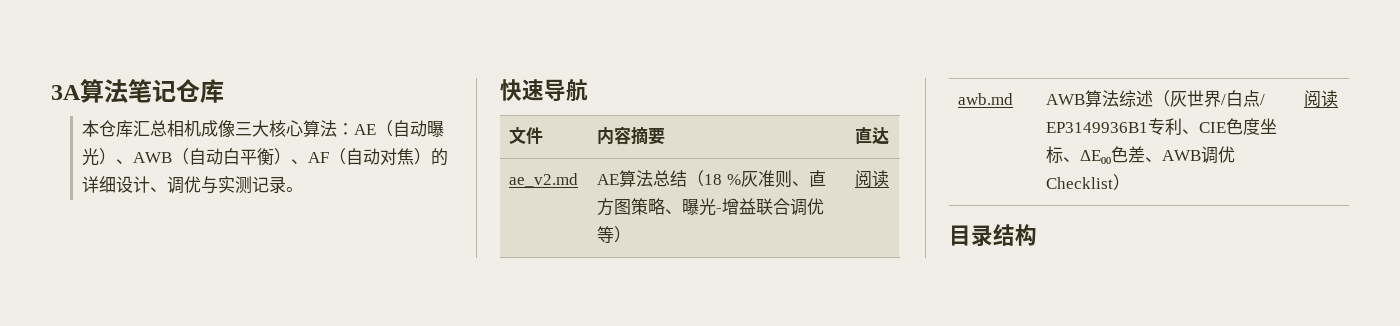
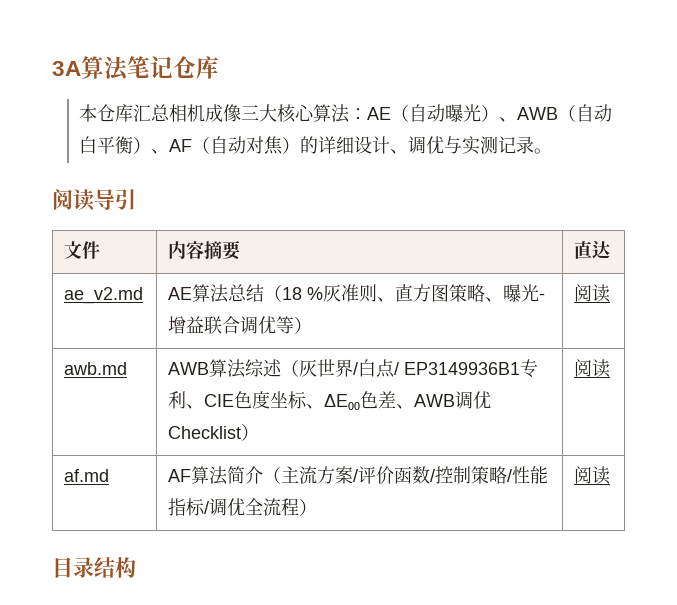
[500,79,588,101] 快速导航 -> [52,189,136,211] 阅读导引
(1339, 98) none -> [64,469,110,482] [168,466,549,485] [168,498,318,516] [574,466,611,485] // af.md | AF算法简介（主流方案/评价函数/控制策略/性能指标/调优全流程） | 阅读

